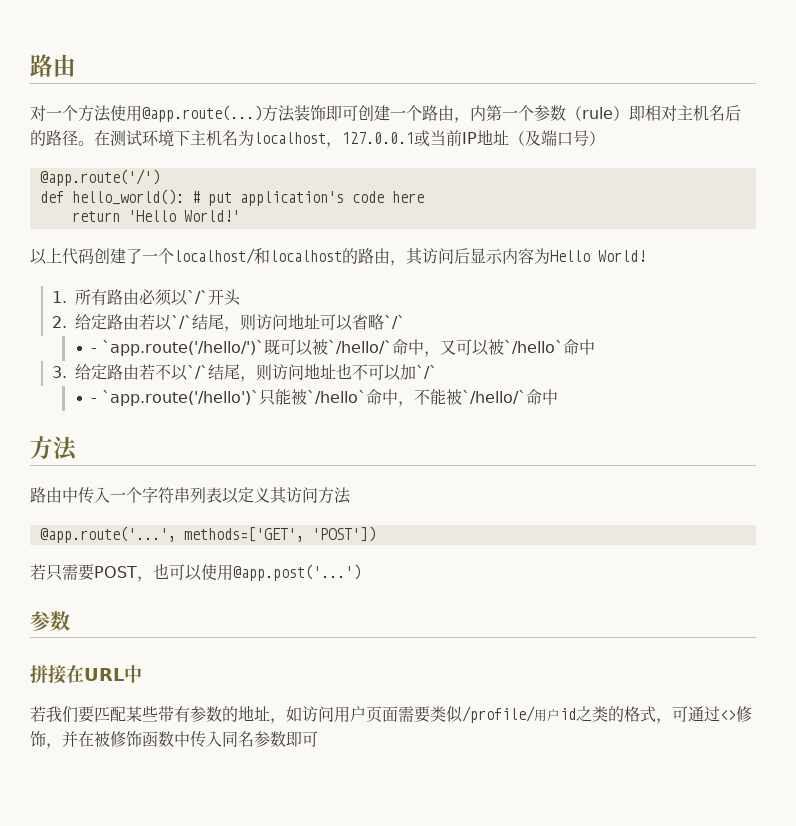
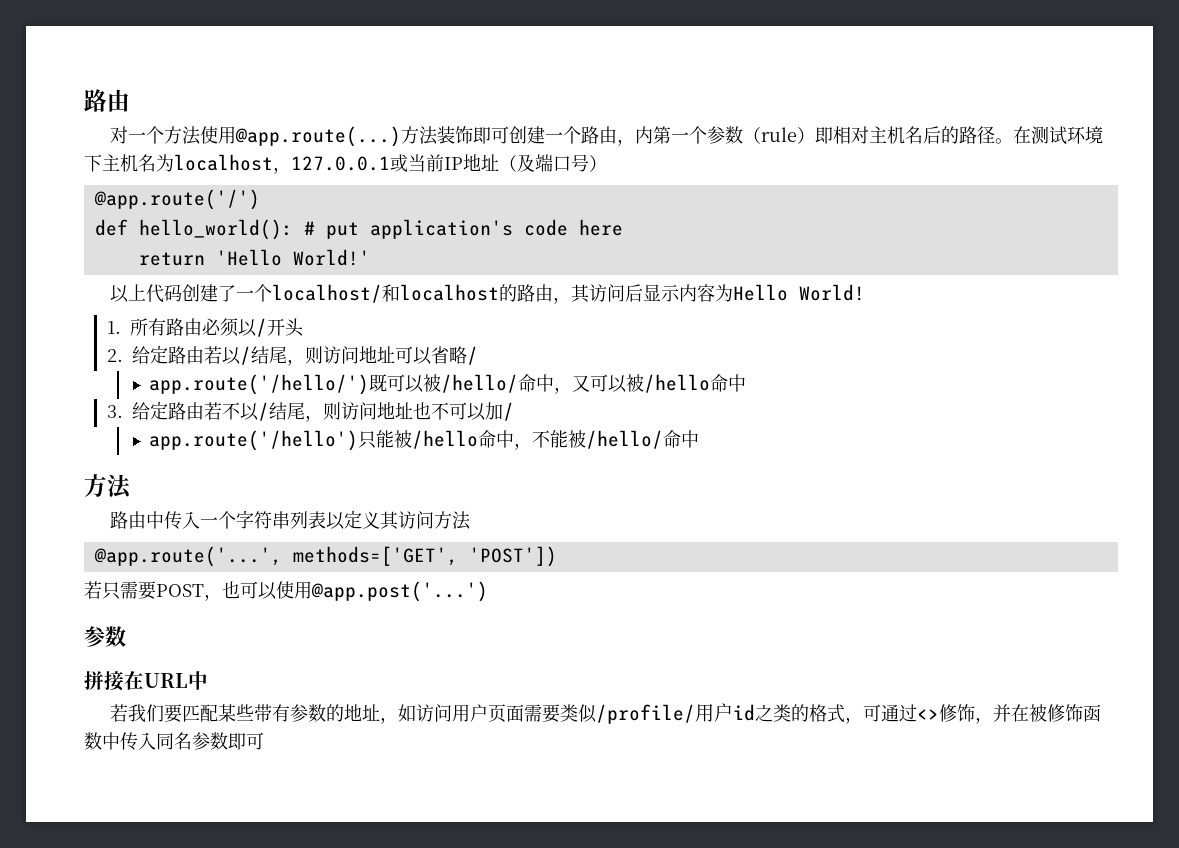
[186,290,208,304] `/` -> [255,318,267,337] /
[170,315,192,329] `/` -> [239,346,251,365] /
[383,315,405,329] [91,340,265,356] `/` // - `app.route('/hello/')` -> [466,346,478,365] [149,374,370,395] / // app.route('/hello/')
[328,340,393,354] `/hello/` -> [441,374,519,393] /hello/
[504,340,564,354] `/hello` -> [644,374,711,393] /hello
[186,365,208,379] `/` -> [257,402,269,421] /
[415,365,437,379] [91,389,367,406] `/` // - `app.route('/hello')`只能被`/hello` -> [502,402,514,421] [149,430,479,451] / // app.route('/hello')只能被/hello
[462,390,527,404] `/hello/` -> [586,430,664,449] /hello/

